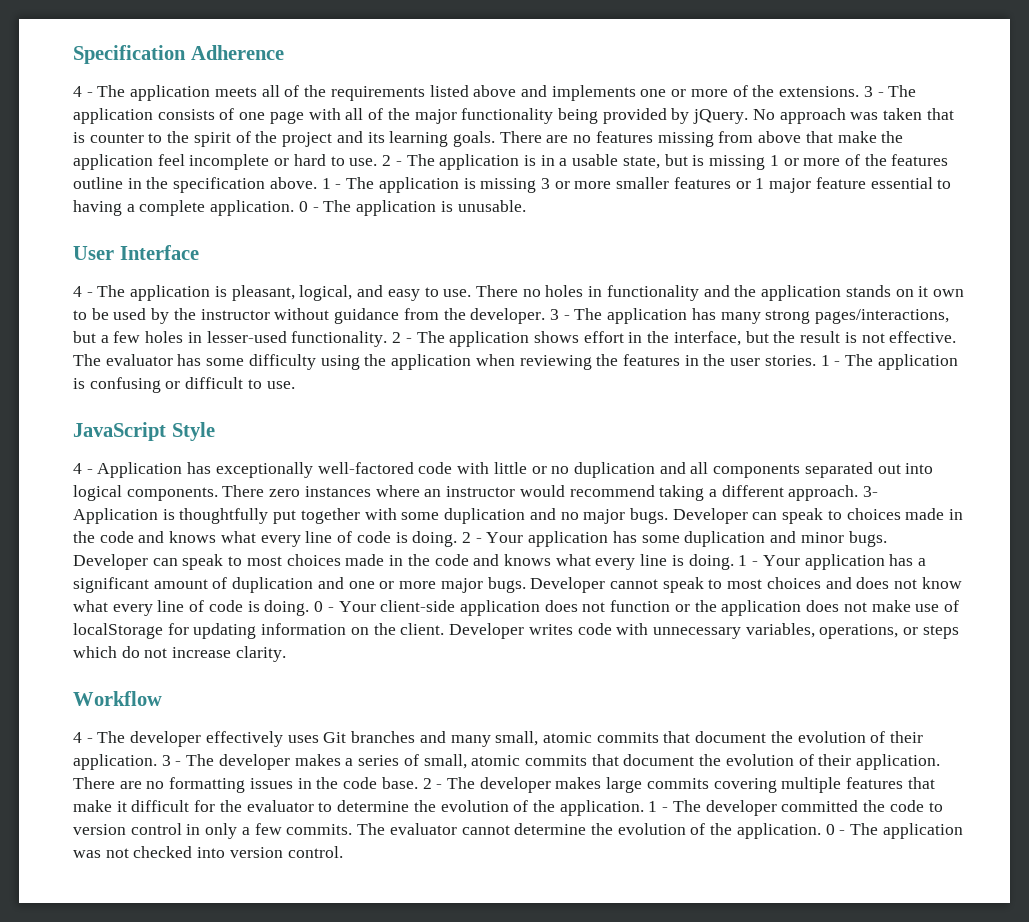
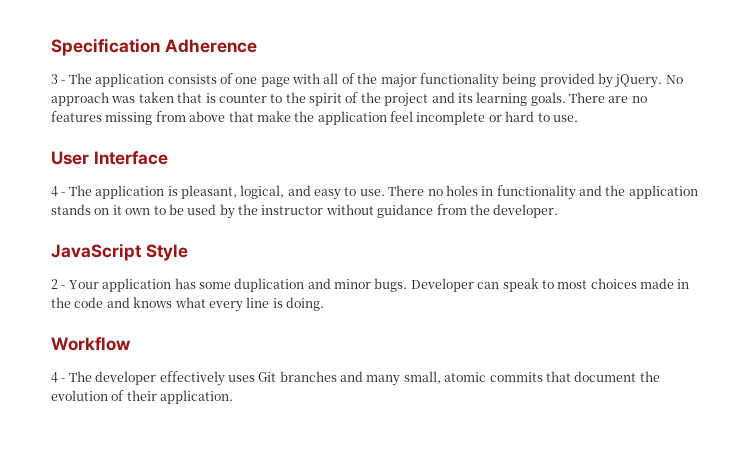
[73,85,860,101] 4 - The application meets all of the requirements listed above and implements one or more of the extensions. -> (257, 46) none
[382,154,949,170] [73,177,952,193] [73,200,526,216] 2 - The application is in a usable state, but is missing 1 or more of the features outline in the specification above. 1 - The application is missing 3 or more smaller features or 1 major feature essential to having a complete application. 0 - The application is unusable. -> (578, 118) none
[549,308,950,324] [73,331,957,347] [73,354,958,370] [73,377,295,393] [73,422,215,441] [73,462,934,478] [73,485,879,501] [73,508,964,524] [73,531,458,547] 3 - The application has many strong pages/interactions, but a few holes in lesser-used functionality. 2 - The application shows effort in the interface, but the result is not effective. The evaluator has some difficulty using the application when reviewing the features in the user stories. 1 - The application is confusing or difficult to use. // JavaScript Style // 4 - Application has exceptionally well-factored code with little or no duplication and all components separated out into logical components. There zero instances where an instructor would recommend taking a different approach. 3- Application is thoughtfully put together with some duplication and no major bugs. Developer can speak to choices made in the code and knows what every line of code is doing. -> [51,243,188,261] // JavaScript Style //
[738,554,926,570] [73,577,962,593] [73,600,959,616] [73,623,959,639] [73,646,286,662] 1 - Your application has a significant amount of duplication and one or more major bugs. Developer cannot speak to most choices and does not know what every line of code is doing. 0 - Your client-side application does not function or the application does not make use of localStorage for updating information on the client. Developer writes code with unnecessary variables, operations, or steps which do not increase clarity. -> (324, 304) none
[161,754,941,770] [73,777,935,793] [73,800,943,816] [73,823,963,839] [73,846,343,858] 3 - The developer makes a series of small, atomic commits that document the evolution of their application. There are no formatting issues in the code base. 2 - The developer makes large commits covering multiple features that make it difficult for the evaluator to determine the evolution of the application. 1 - The developer committed the code to version control in only a few commits. The evaluator cannot determine the evolution of the application. 0 - The application was not checked into version control. -> (234, 397) none

